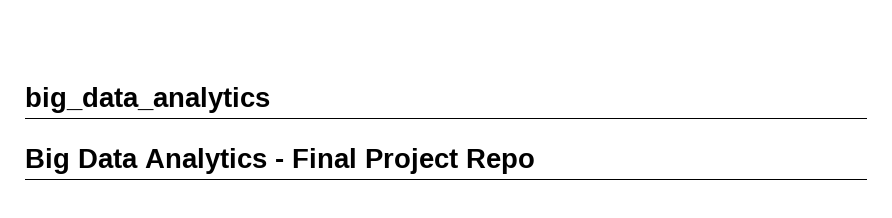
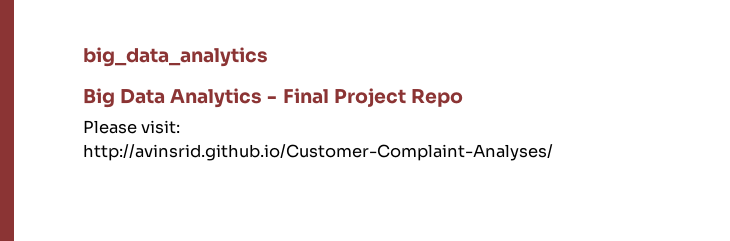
(535, 161) none -> [83,120,181,134] [83,144,553,161] // Please visit: http://avinsrid.github.io/Customer-Complaint-Analyses/

